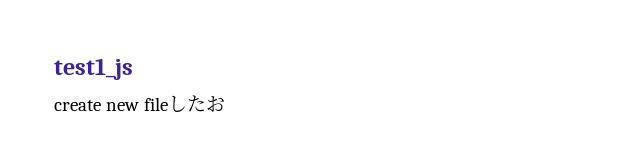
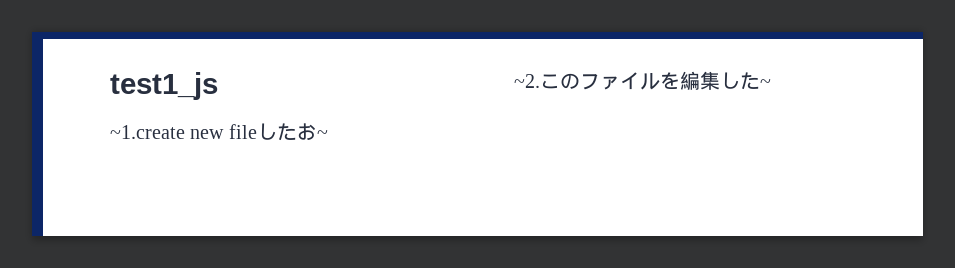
[54,100,101,111] create -> [110,125,185,139] ~1.create
(226, 104) none -> [316,130,328,139] [514,71,771,90] ~ // ~2.このファイルを編集した~

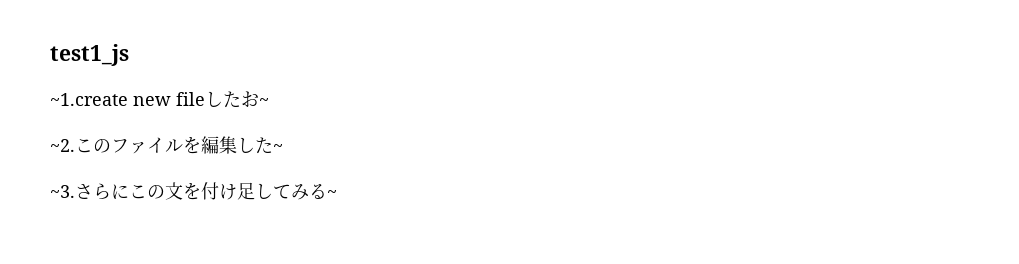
(771, 83) none -> [50,182,337,200] // ~3.さらにこの文を付け足してみる~

